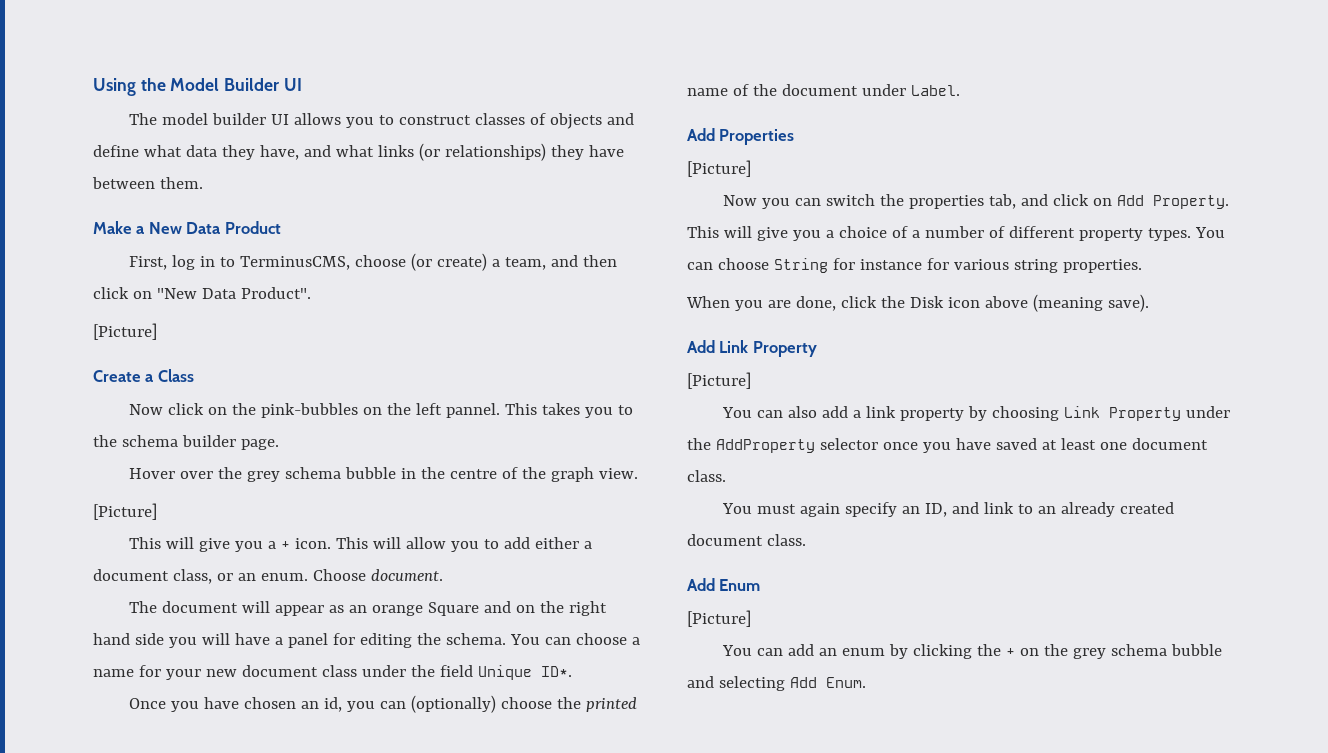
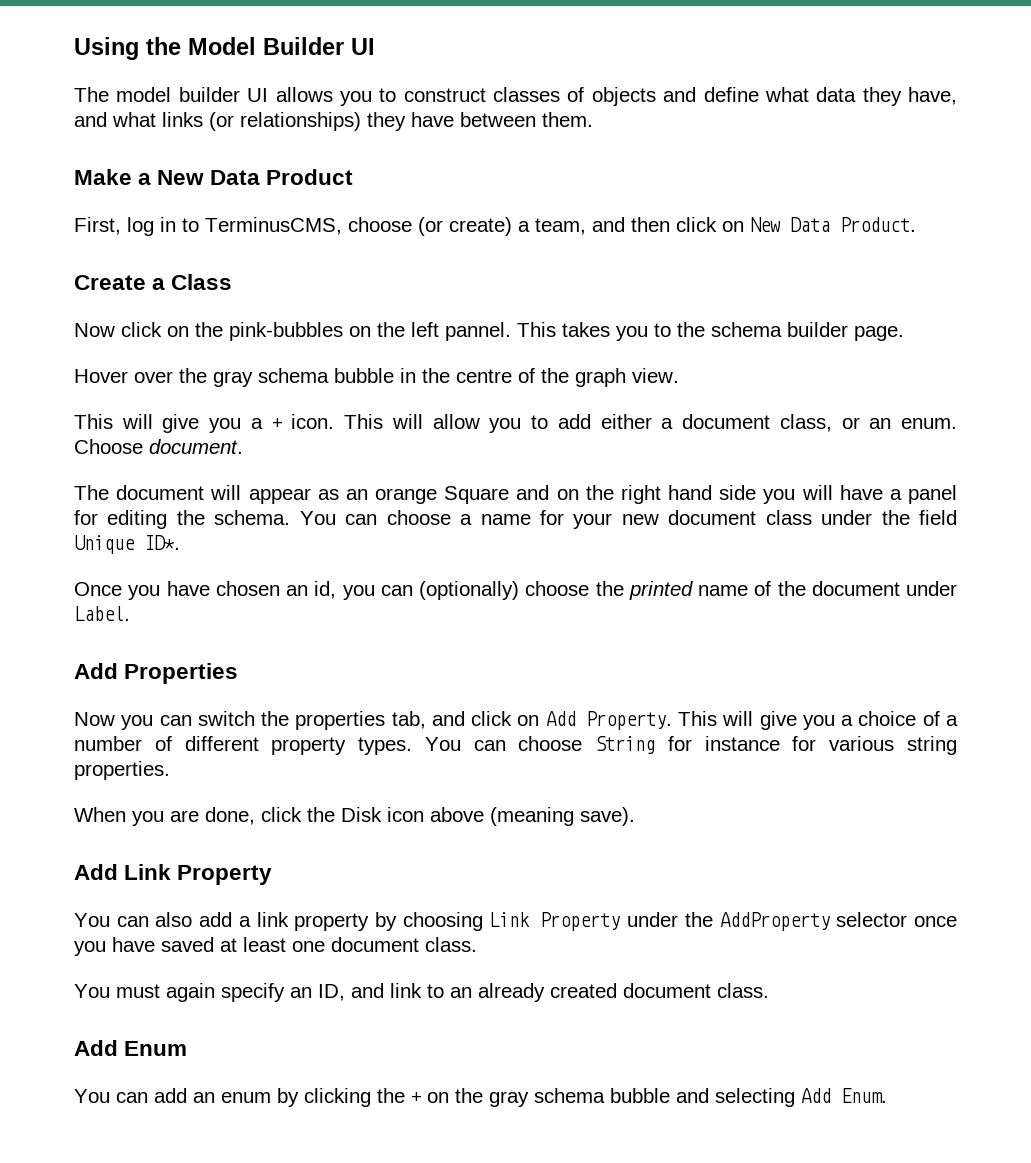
[156,287,311,299] [93,323,157,340] "New Data Product". // [Picture] -> [750,217,916,232] New Data Product.
[246,471,280,482] grey -> [213,371,253,387] gray
[93,503,157,520] // [Picture] -> (679, 375) none
[687,160,751,177] // [Picture] -> (239, 673) none
[687,372,751,389] // [Picture] -> (273, 875) none
[687,610,751,627] // [Picture] -> (188, 1048) none
[1072,648,1106,659] grey -> [489,1091,529,1107] gray

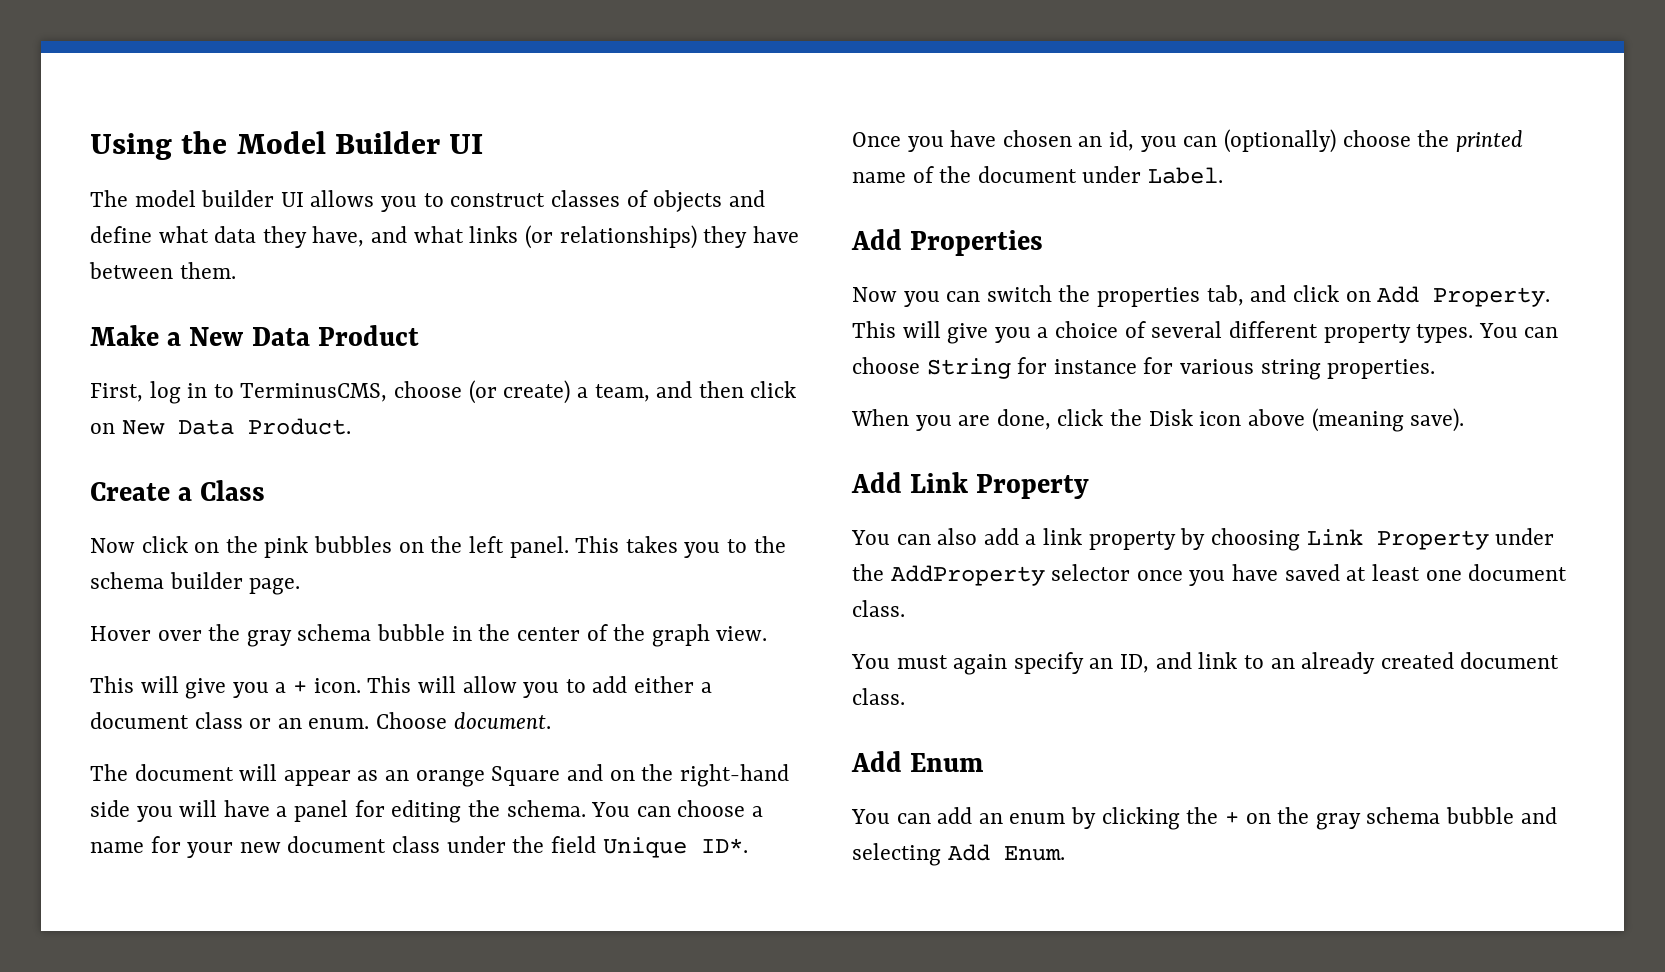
[229,322,343,341] pink-bubbles -> [264,536,393,558] pink bubbles
[445,322,511,341] pannel. -> [509,536,569,558] panel.
[456,369,512,383] centre -> [516,627,580,641] center
[779,414,832,432] class, -> [194,712,243,729] class
[620,485,712,504] right hand -> [679,764,789,787] right-hand
[946,715,959,726] [74,736,172,751] a number of -> [1151,321,1223,338] several

